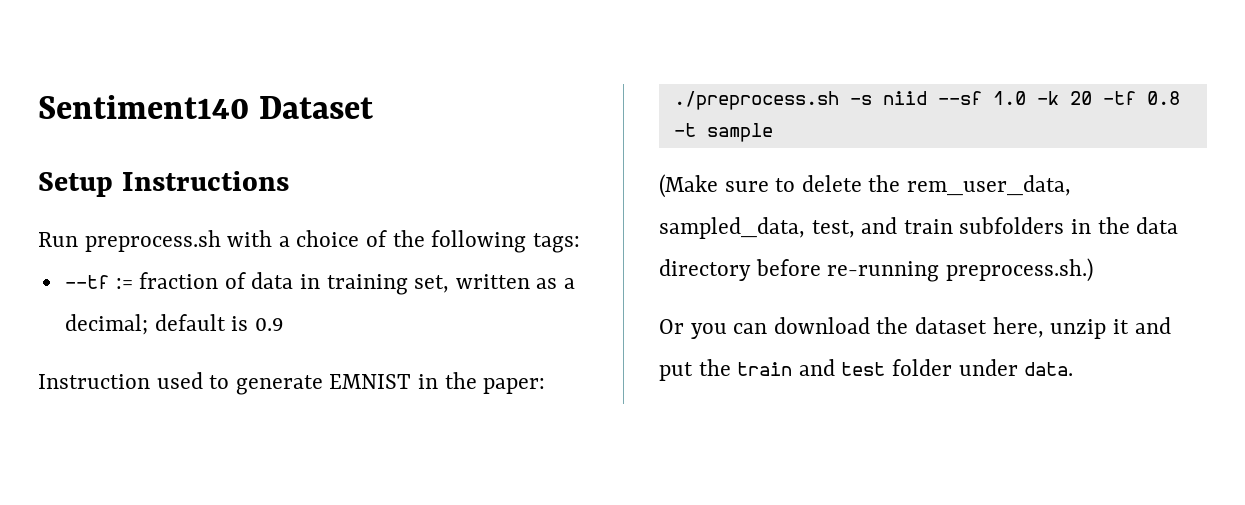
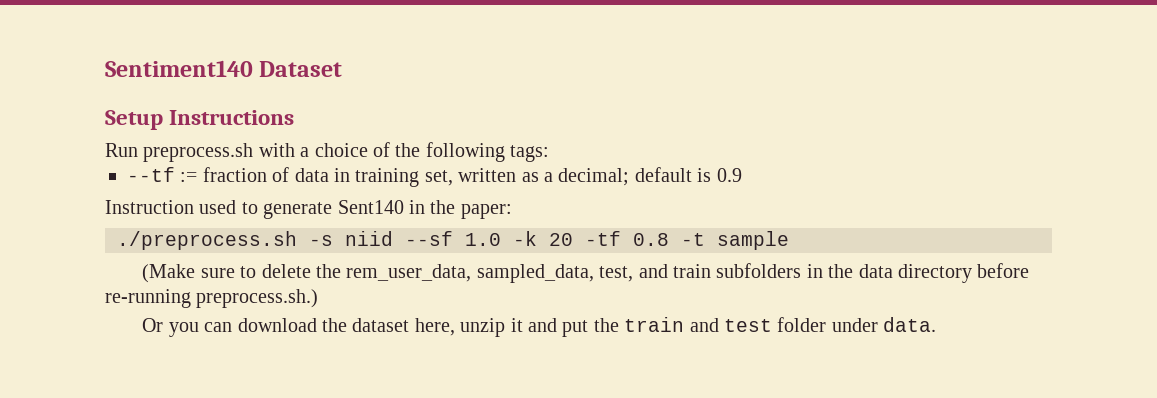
[329,374,412,389] EMNIST -> [337,200,404,214] Sent140

